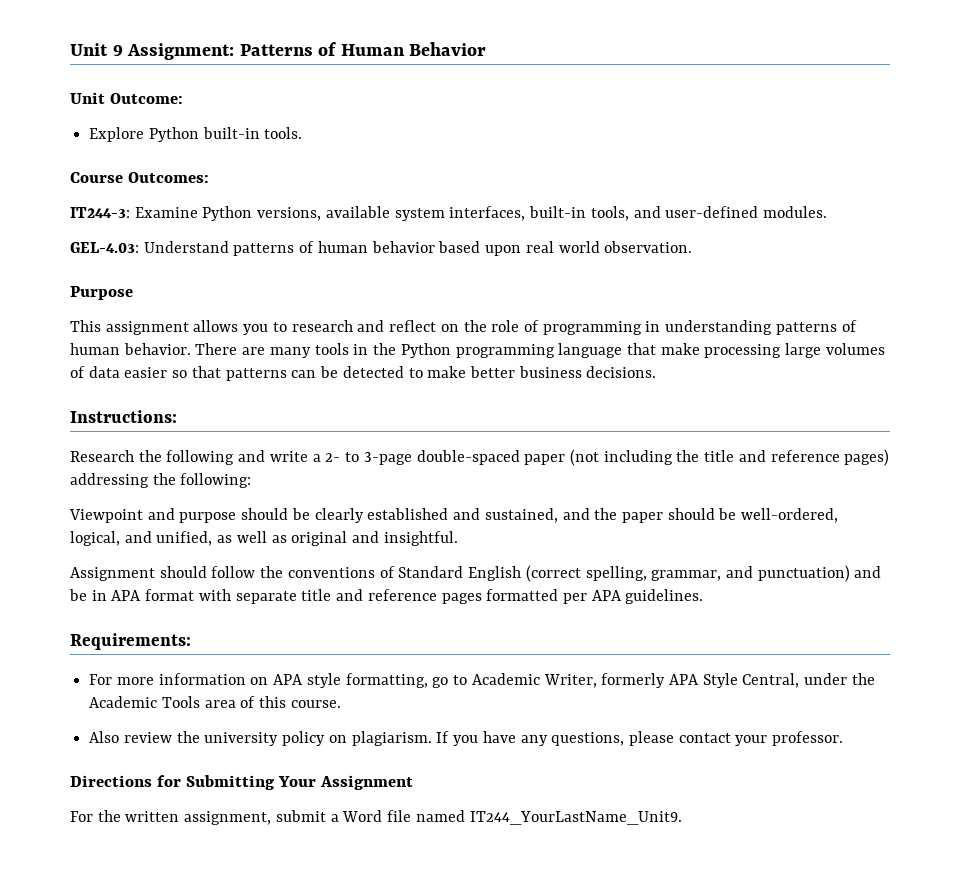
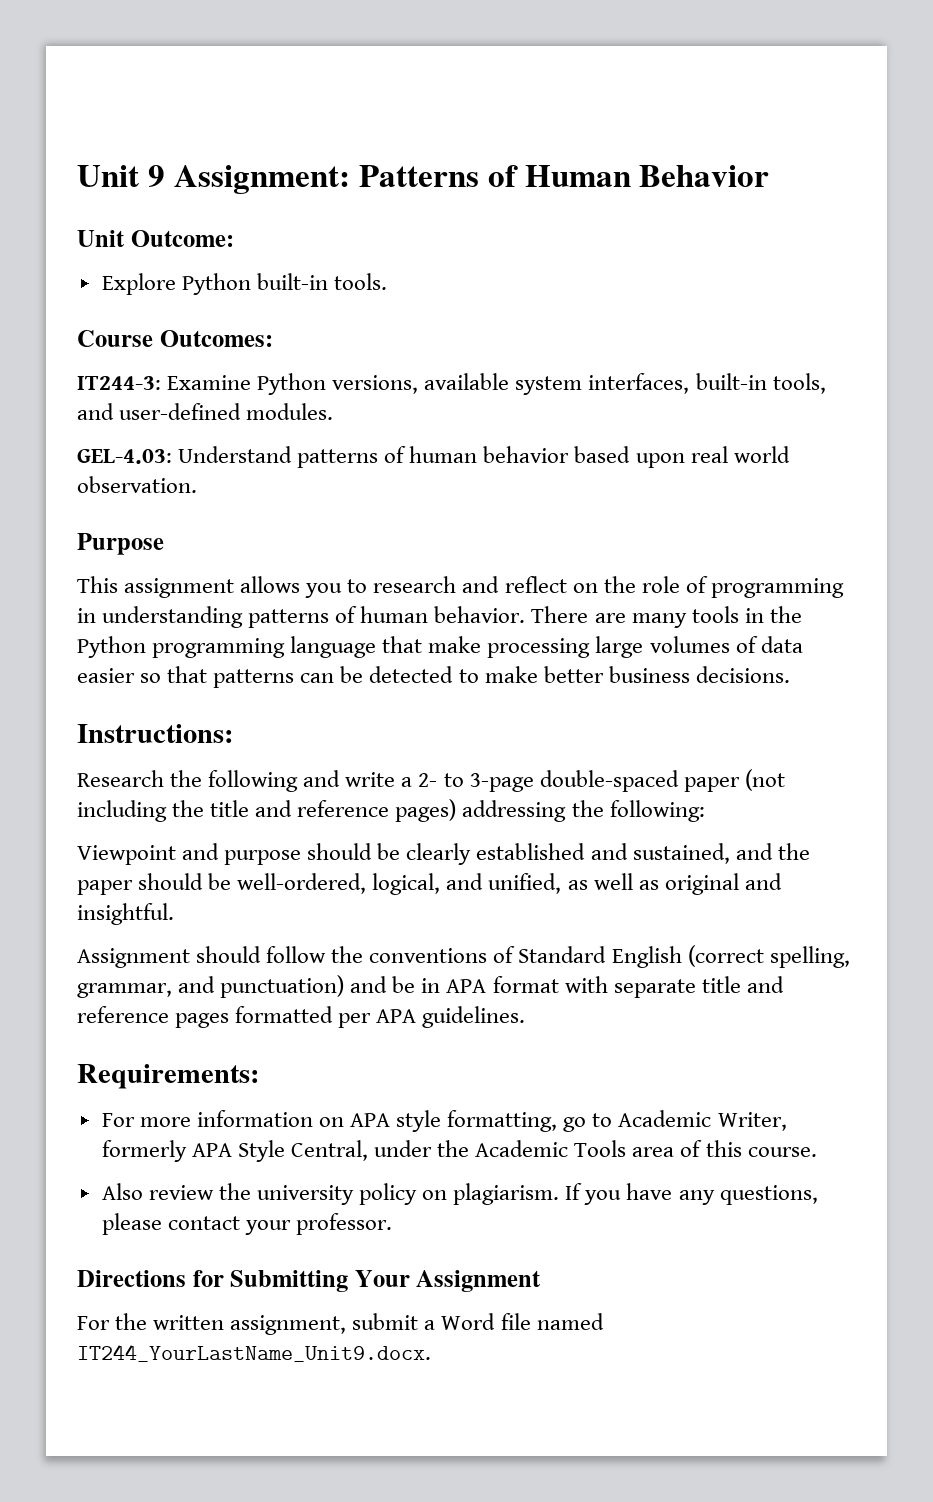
[469,811,682,825] IT244_YourLastName_Unit9. -> [77,1344,431,1362] IT244_YourLastName_Unit9.docx.

